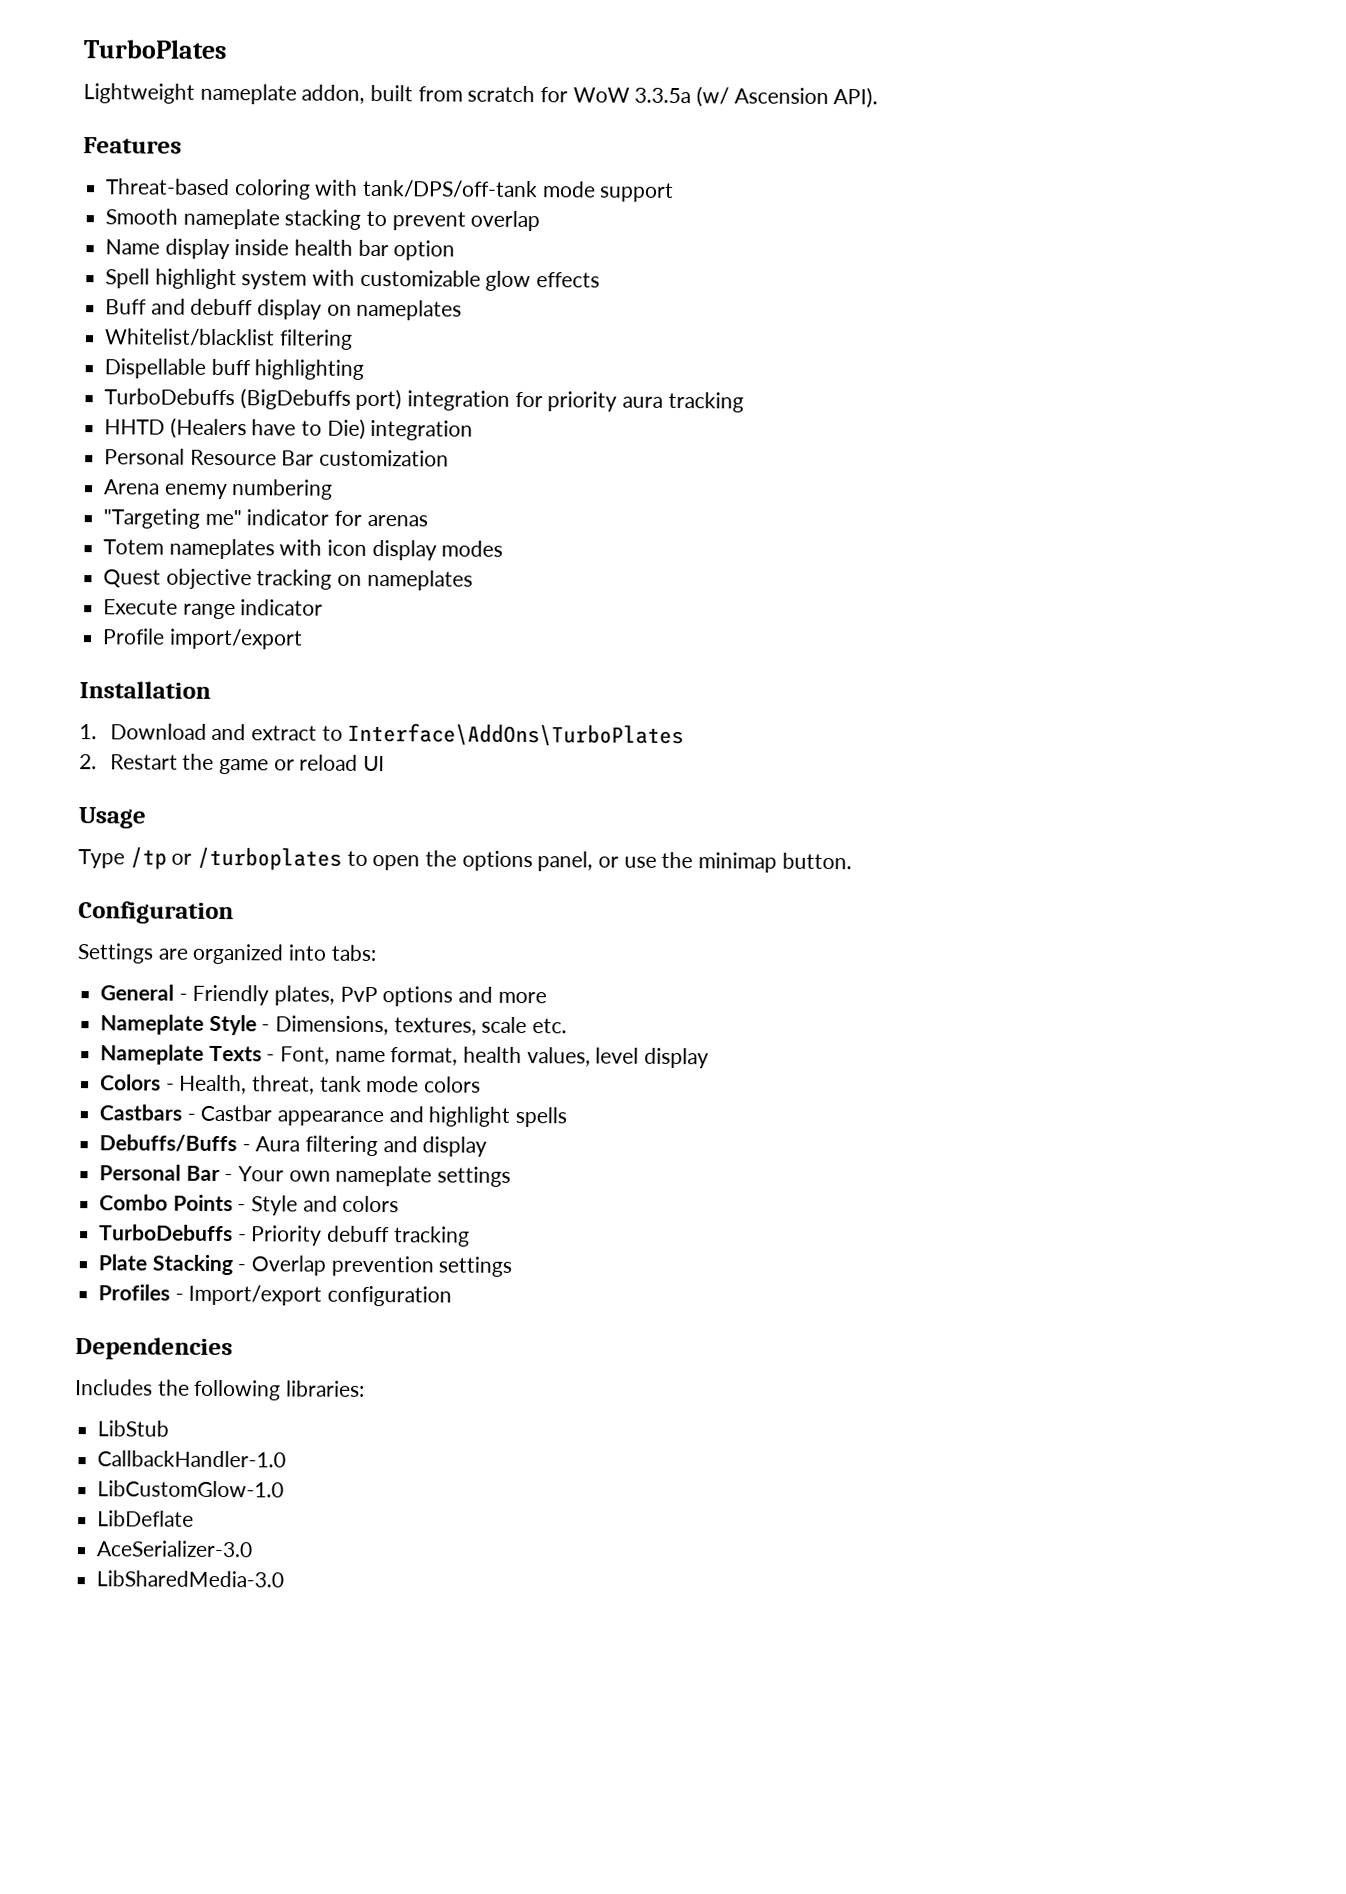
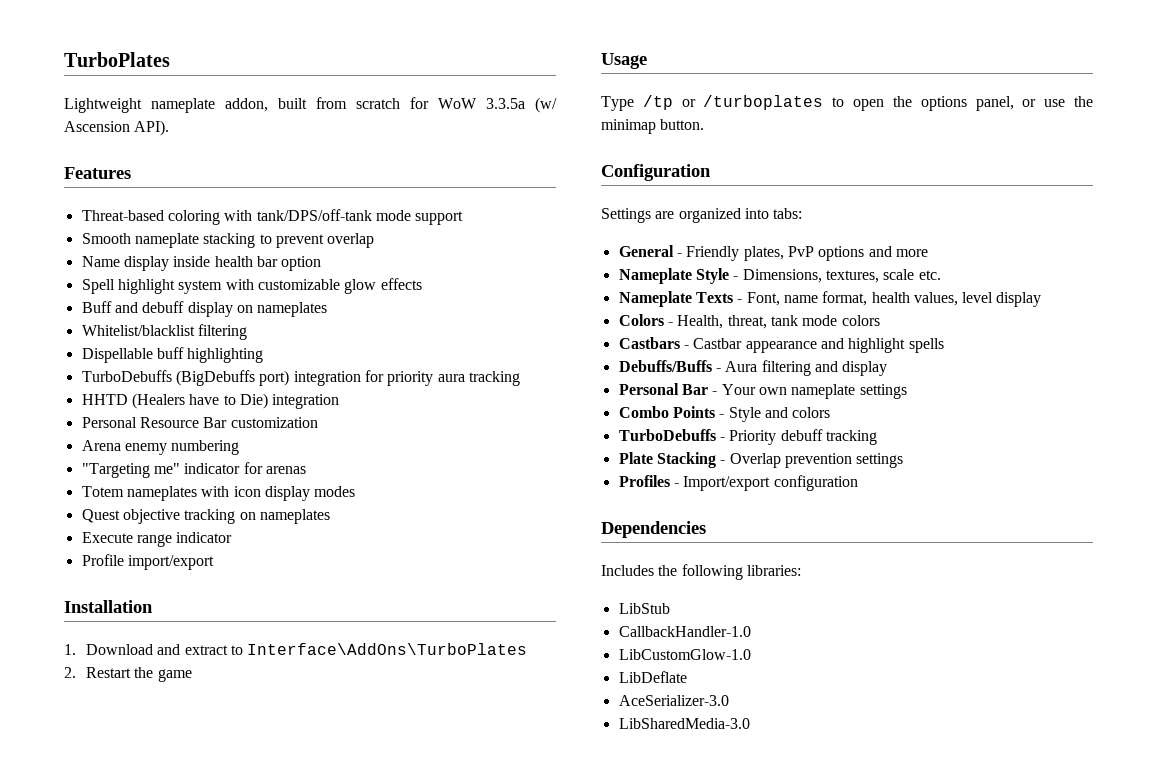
[273,754,385,772] or reload UI -> (192, 675) none

